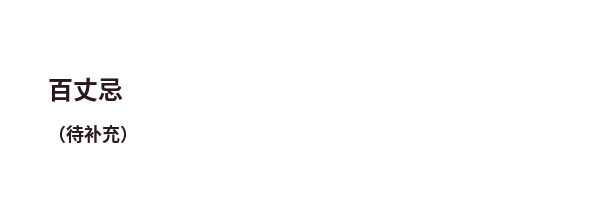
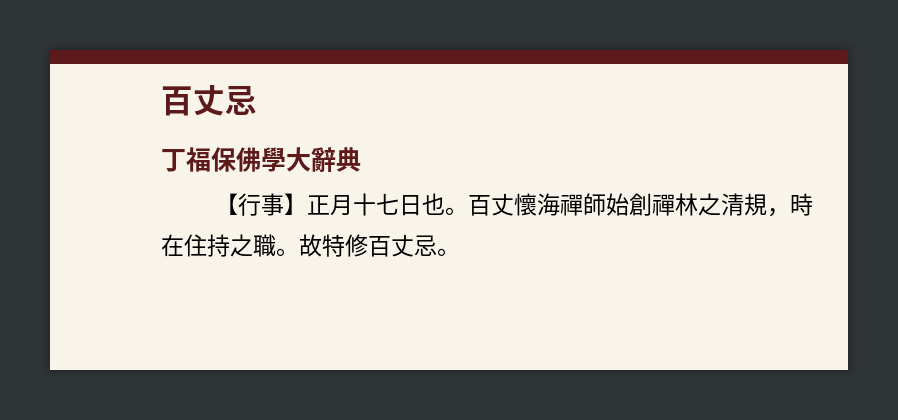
[48,125,138,144] （待补充） -> [161,147,361,173] [214,193,813,217] [161,234,460,257] 丁福保佛學大辭典 // 【行事】正月十七日也。百丈懷海禪師始創禪林之清規，時在住持之職。故特修百丈忌。

